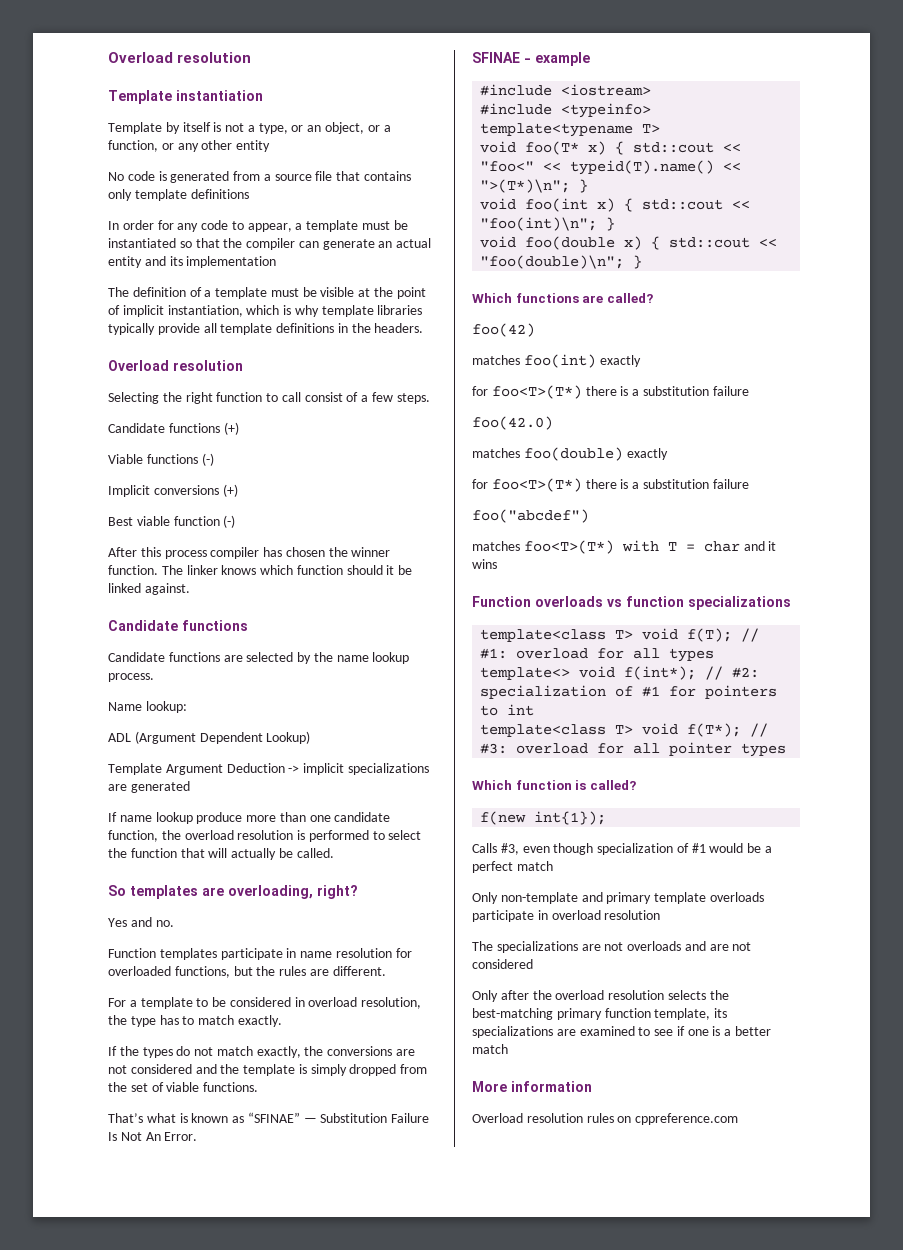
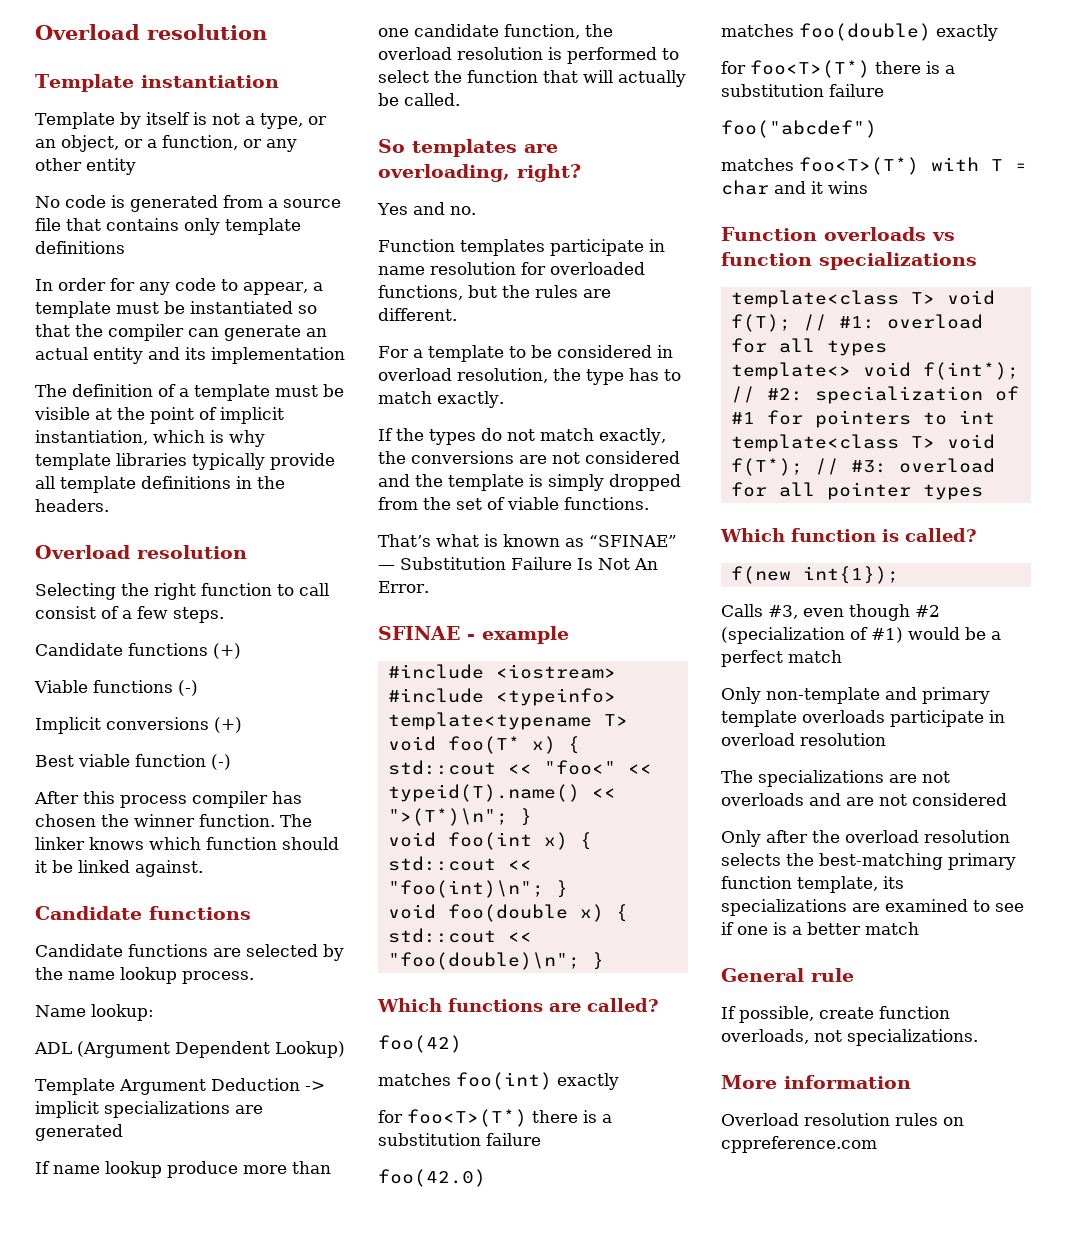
[597,843,706,855] specialization of #1 -> [915,605,940,617] [721,627,903,644] #2 (specialization of #1)
(508, 1049) none -> [721,968,854,982] [721,1006,950,1023] [721,1029,978,1046] // General rule // If possible, create function overloads, not specializations.

